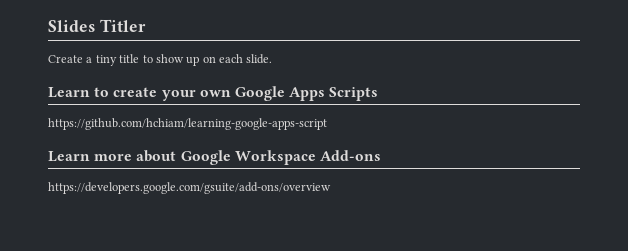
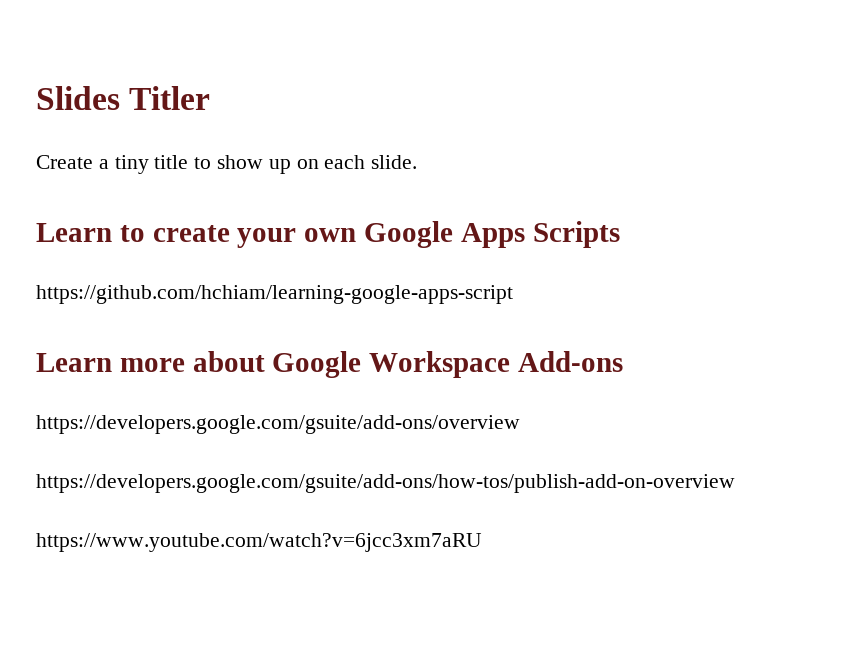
(331, 188) none -> [36,474,735,493] [36,533,482,552] // https://developers.google.com/gsuite/add-ons/how-tos/publish-add-on-overview // https://www.youtube.com/watch?v=6jcc3xm7aRU

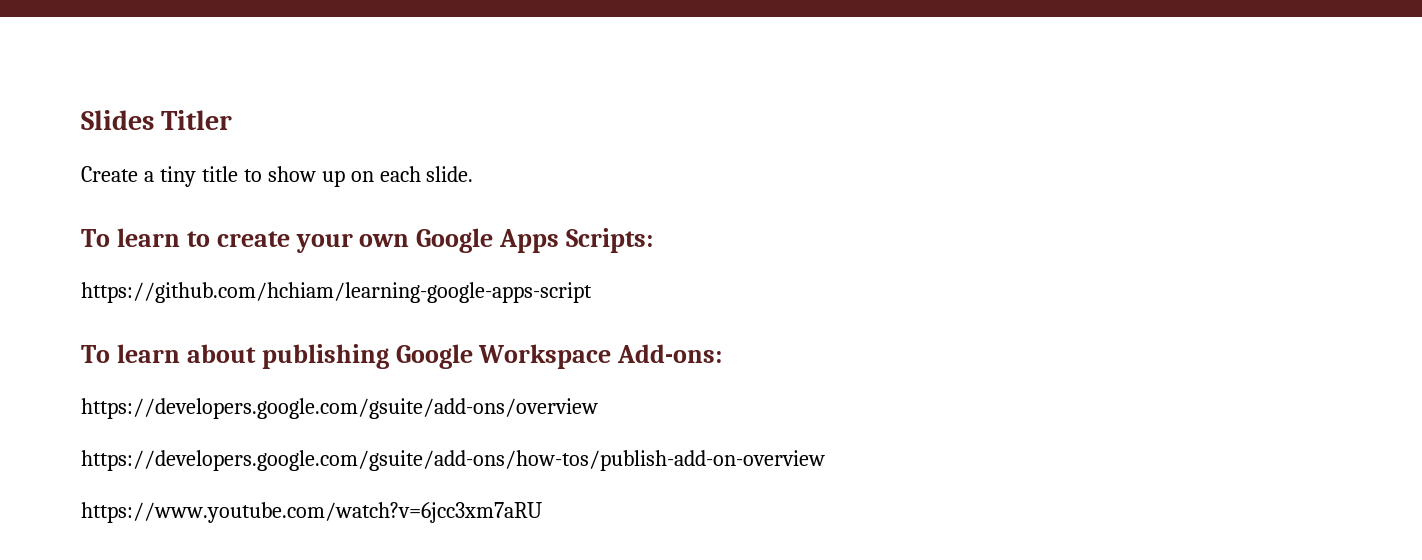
[36,223,112,242] Learn -> [81,228,180,247] To learn
[532,221,620,248] Scripts -> [566,228,654,253] Scripts:
[36,351,265,372] Learn more about -> [81,344,389,369] To learn about publishing
[518,351,624,372] Add-ons -> [617,344,723,363] Add-ons:

